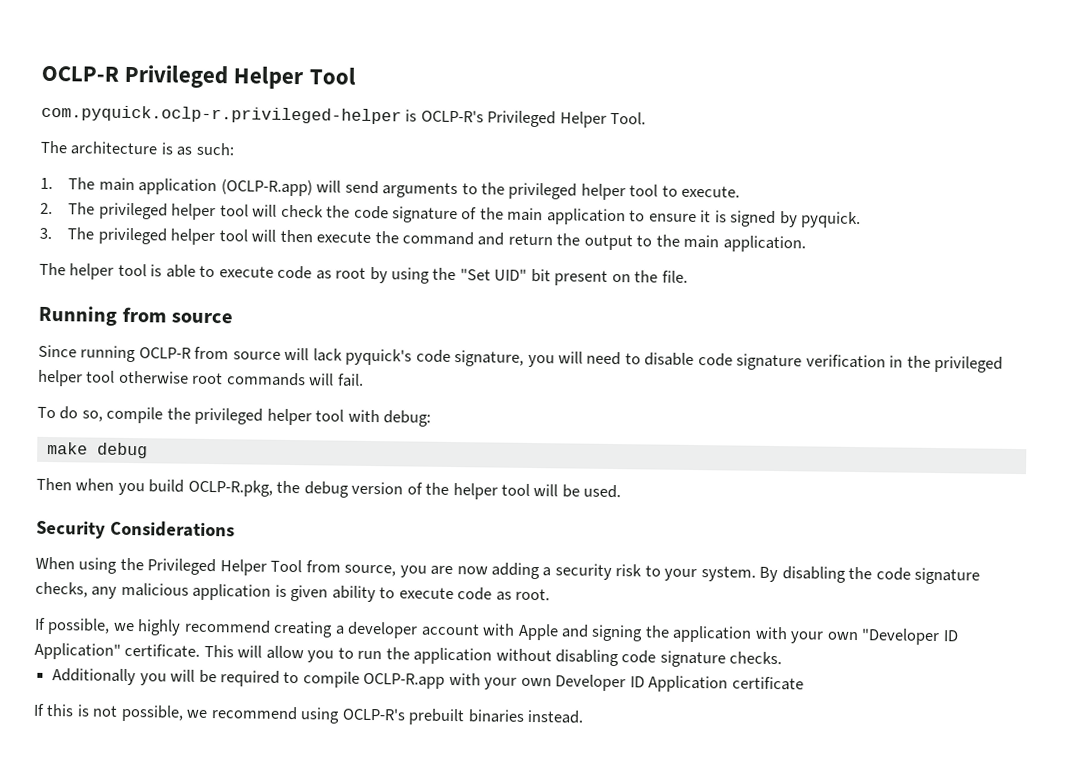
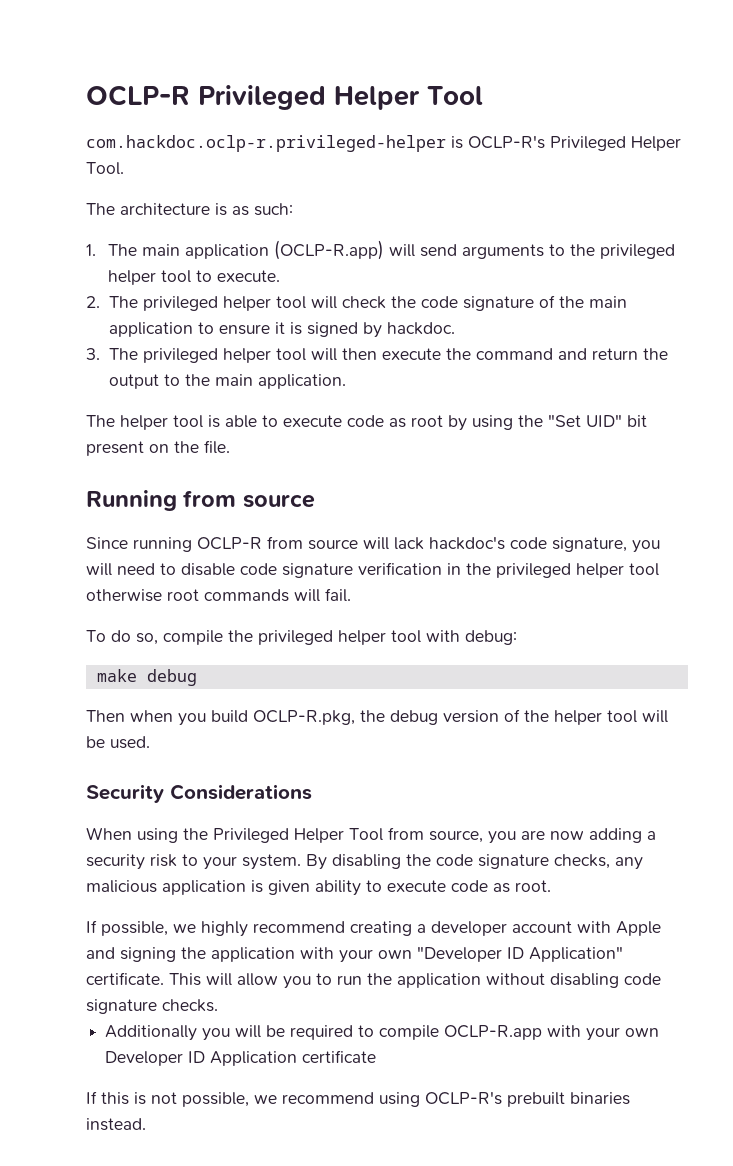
[41,104,402,125] com.pyquick.oclp-r.privileged-helper -> [86,135,446,152] com.hackdoc.oclp-r.privileged-helper
[801,211,862,229] pyquick. -> [386,322,455,335] hackdoc.
[345,348,413,366] pyquick's -> [429,536,505,550] hackdoc's

